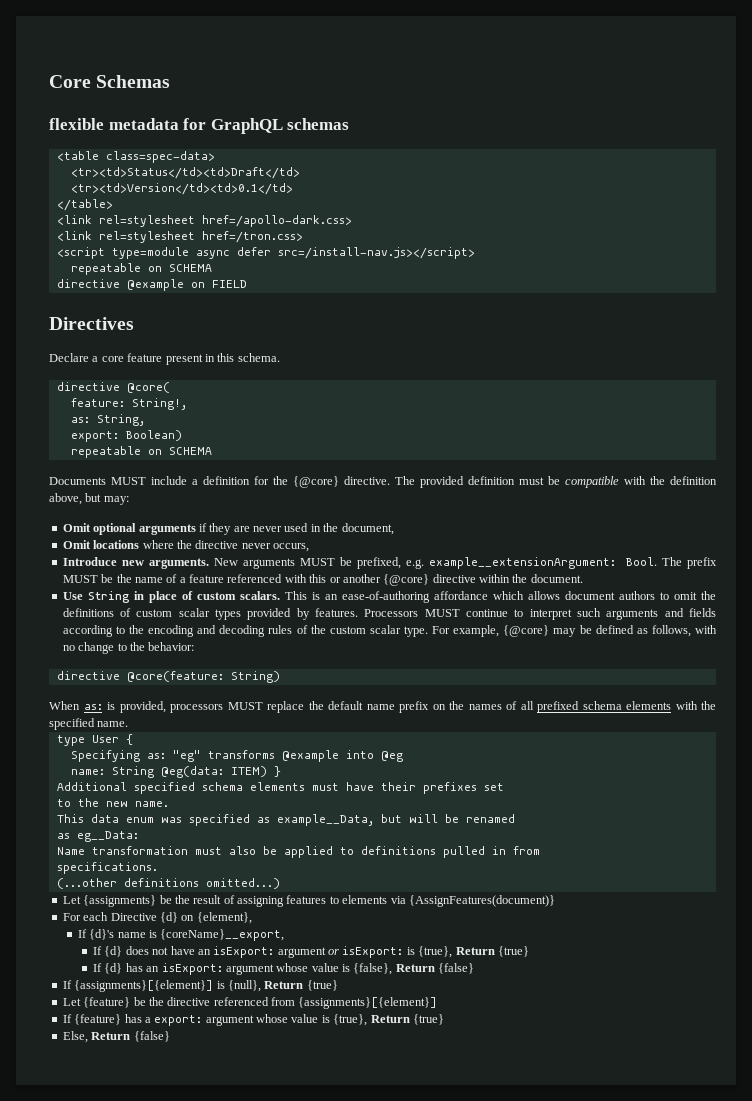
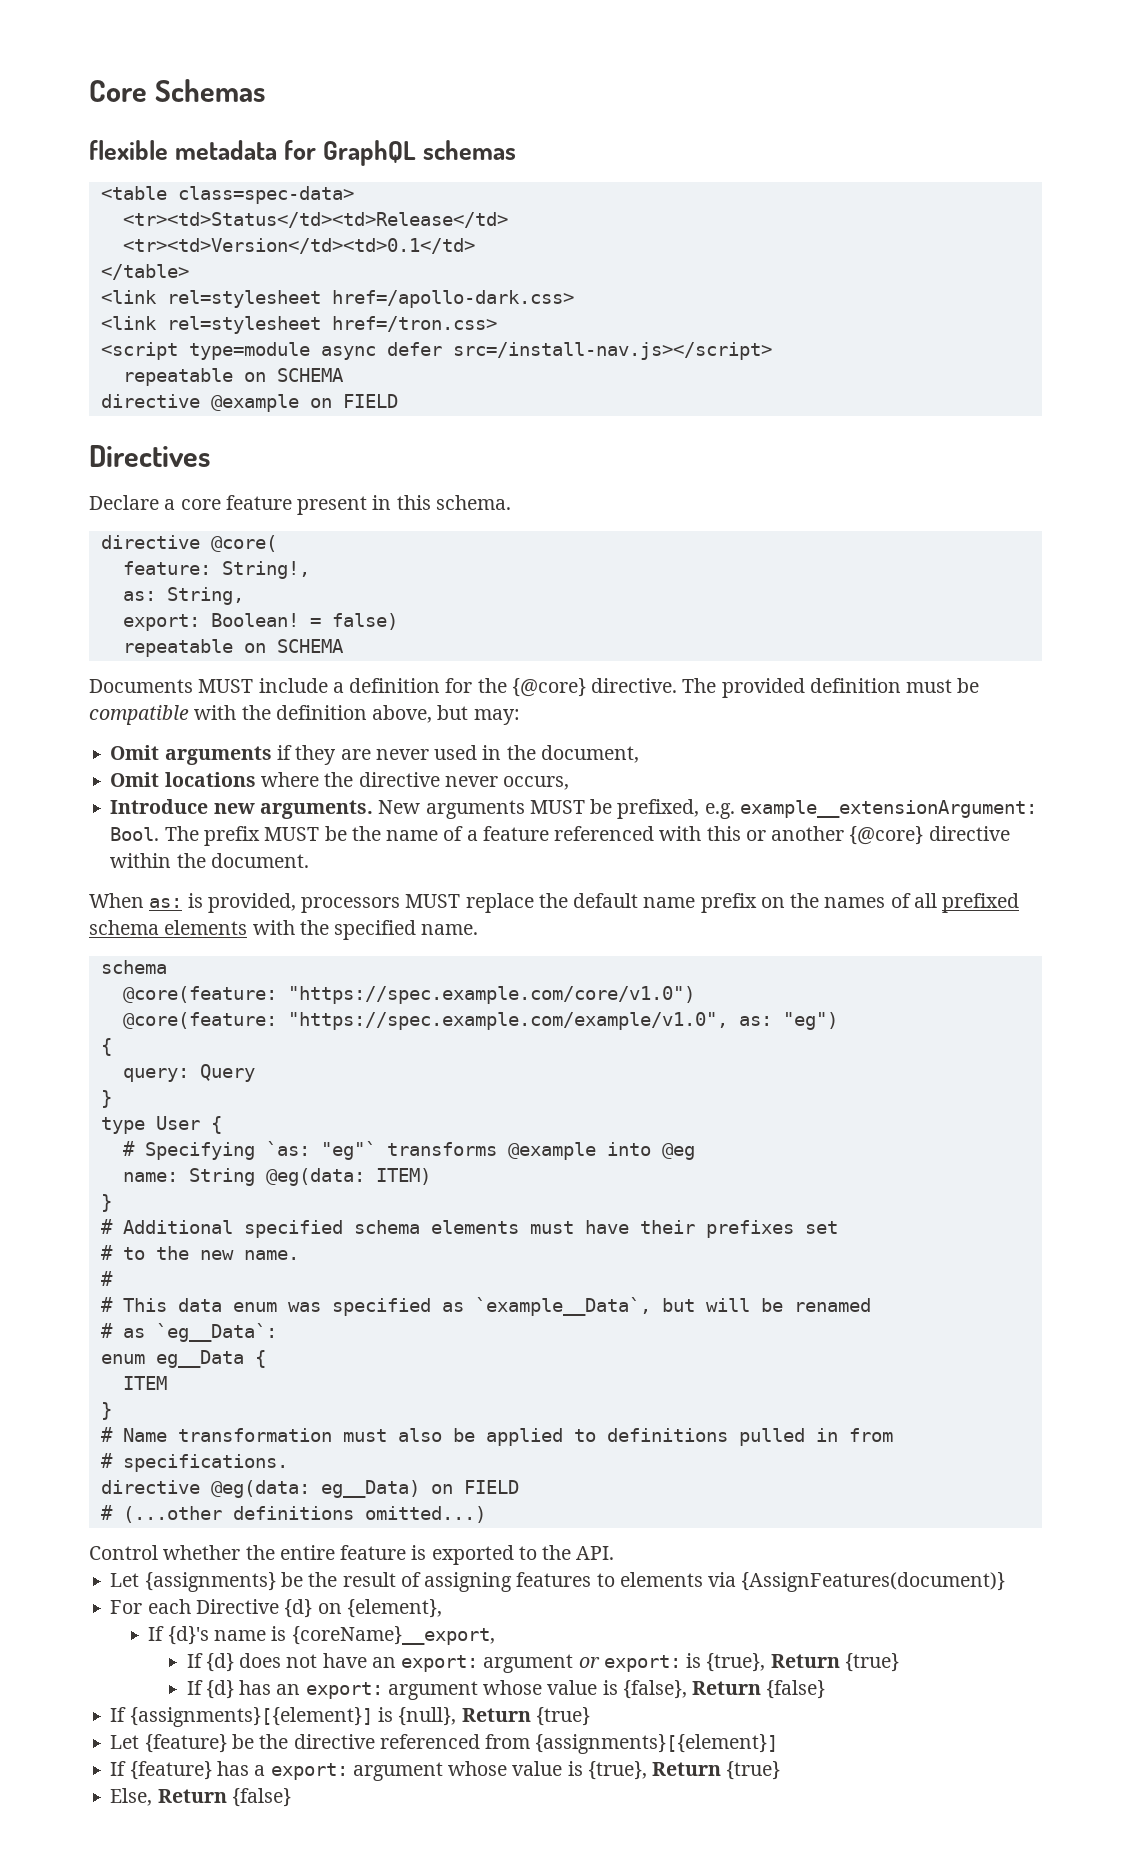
[70,167,300,179] <tr><td>Status</td><td>Draft</td> -> [122,212,508,228] <tr><td>Status</td><td>Release</td>
[125,430,182,441] Boolean) -> [210,613,398,630] Boolean! = false)
[93,523,137,535] optional -> (160, 752) none
[62,591,717,603] [62,608,716,620] [62,625,717,637] [62,642,195,654] [56,671,280,683] // Use String in place of custom scalars. This is an ease-of-authoring affordance which allows document authors to omit the definitions of custom scalar types provided by features. Processors MUST continue to interpret such arguments and fields according to the encoding and decoding rules of the custom scalar type. For example, {@core} may be defined as follows, with no change to the behavior: // directive @core(feature: String) -> (309, 860) none
(129, 724) none -> [100,960,167,974] [122,986,695,1004] [122,1012,838,1030] [100,1038,112,1056] [122,1064,255,1082] [100,1090,112,1108] // schema // @core(feature: "https://spec.example.com/core/v1.0") // @core(feature: "https://spec.example.com/example/v1.0", as: "eg") // { // query: Query // }
[70,750,201,762] Specifying as: "eg" -> [122,1141,376,1160] # Specifying `as: "eg"`
[273,766,281,777] } // -> [100,1194,112,1212] [100,1219,113,1234] // } // #
(504, 787) none -> [100,1245,113,1260] #
(169, 804) none -> [100,1271,113,1286] [100,1297,113,1312] # // #
[276,814,374,826] example__Data, -> [474,1297,651,1316] `example__Data`,
[56,831,139,842] as eg__Data: // -> [100,1323,277,1342] [100,1350,266,1368] [122,1376,167,1390] [100,1402,112,1420] [100,1427,113,1442] # as `eg__Data`: // enum eg__Data { // ITEM // } // #
(540, 850) none -> [100,1453,113,1468] #
[56,878,280,889] (...other definitions omitted...) -> [100,1480,519,1498] [100,1505,486,1523] [89,1545,615,1565] directive @eg(data: eg__Data) on FIELD // # (...other definitions omitted...) // Control whether the entire feature is exported to the API.
[213,946,275,958] isExport: -> [401,1655,479,1672] export:
[342,946,404,958] isExport: -> [603,1655,681,1672] export:
[161,963,223,975] isExport: -> [305,1682,383,1699] export:

